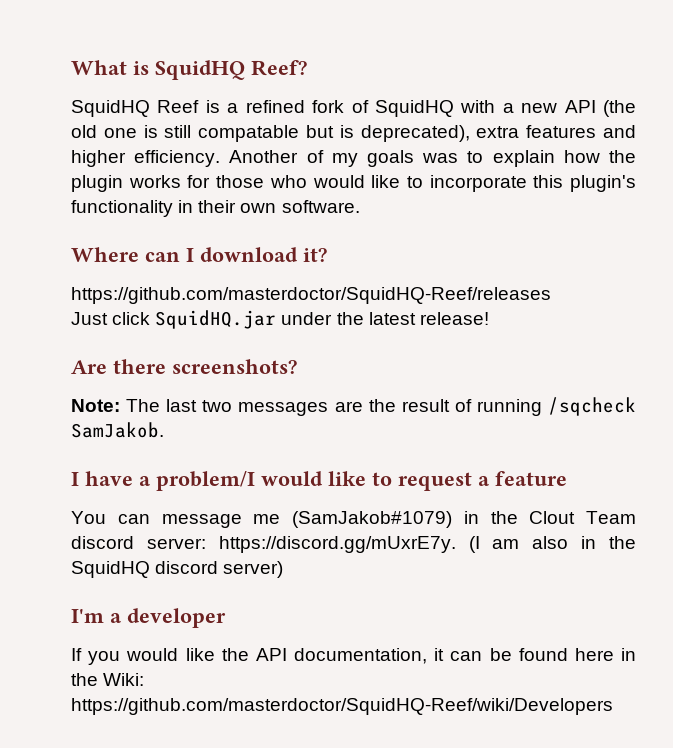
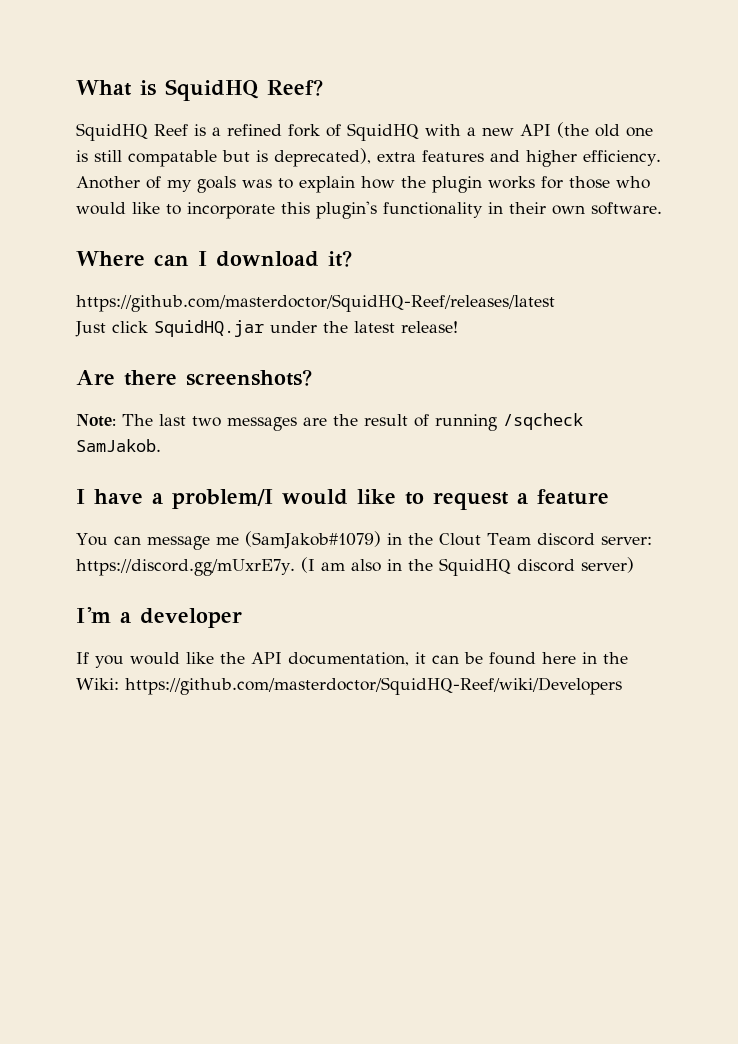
[71,287,551,304] https://github.com/masterdoctor/SquidHQ-Reef/releases -> [76,294,555,312] https://github.com/masterdoctor/SquidHQ-Reef/releases/latest

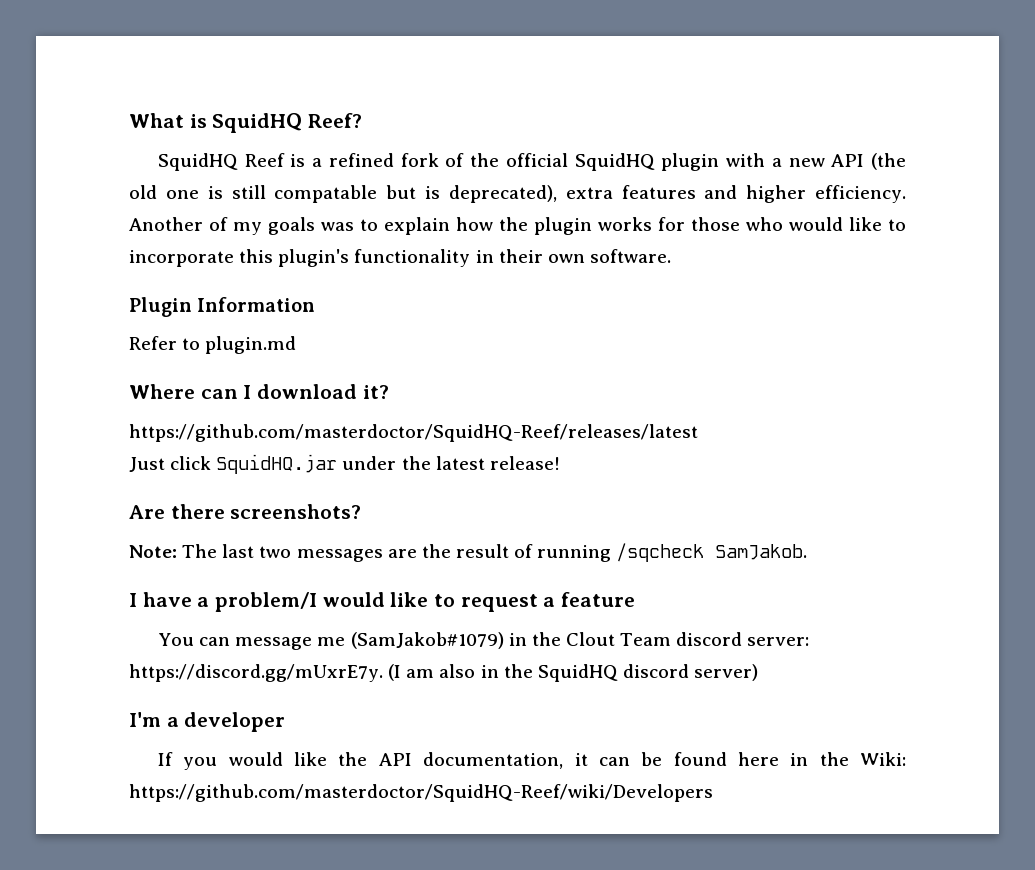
[347,123,419,141] SquidHQ -> [470,153,720,171] the official SquidHQ plugin
(662, 208) none -> [129,297,316,317] [129,336,297,354] // Plugin Information // Refer to plugin.md

